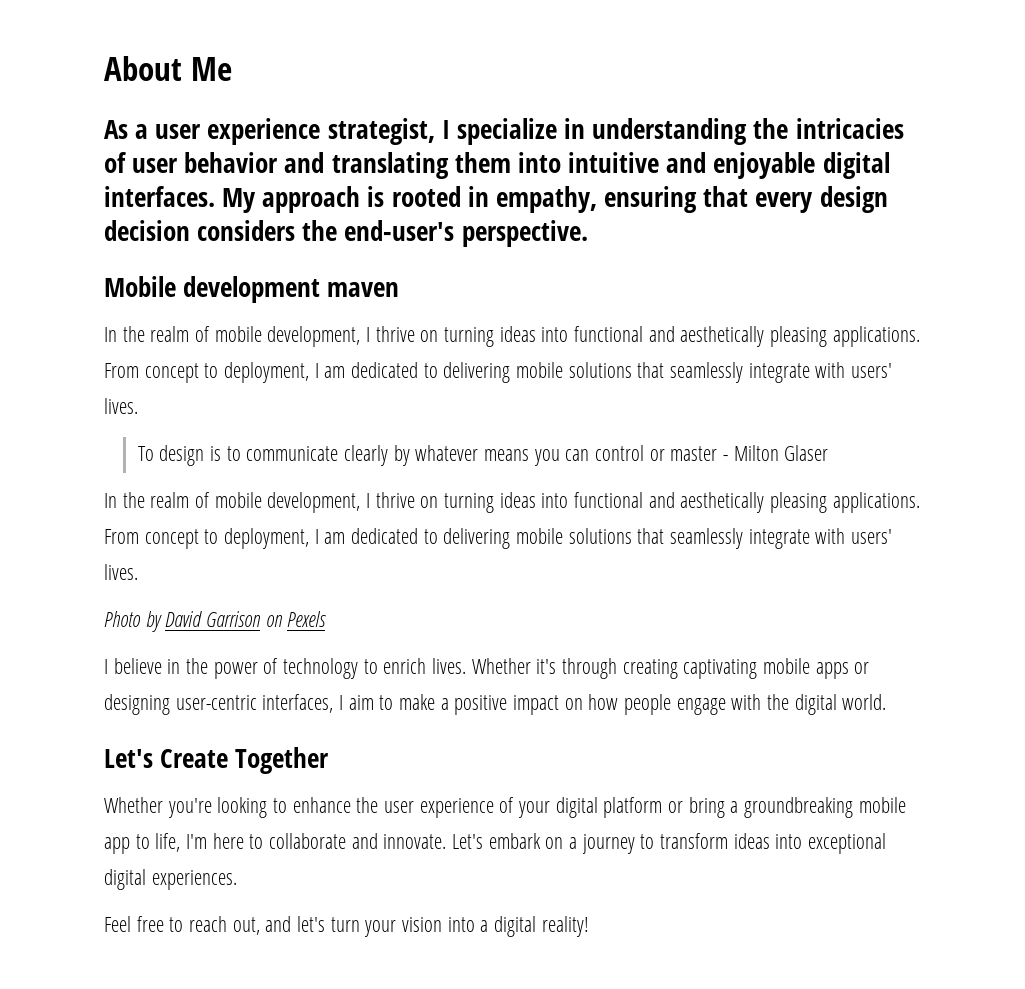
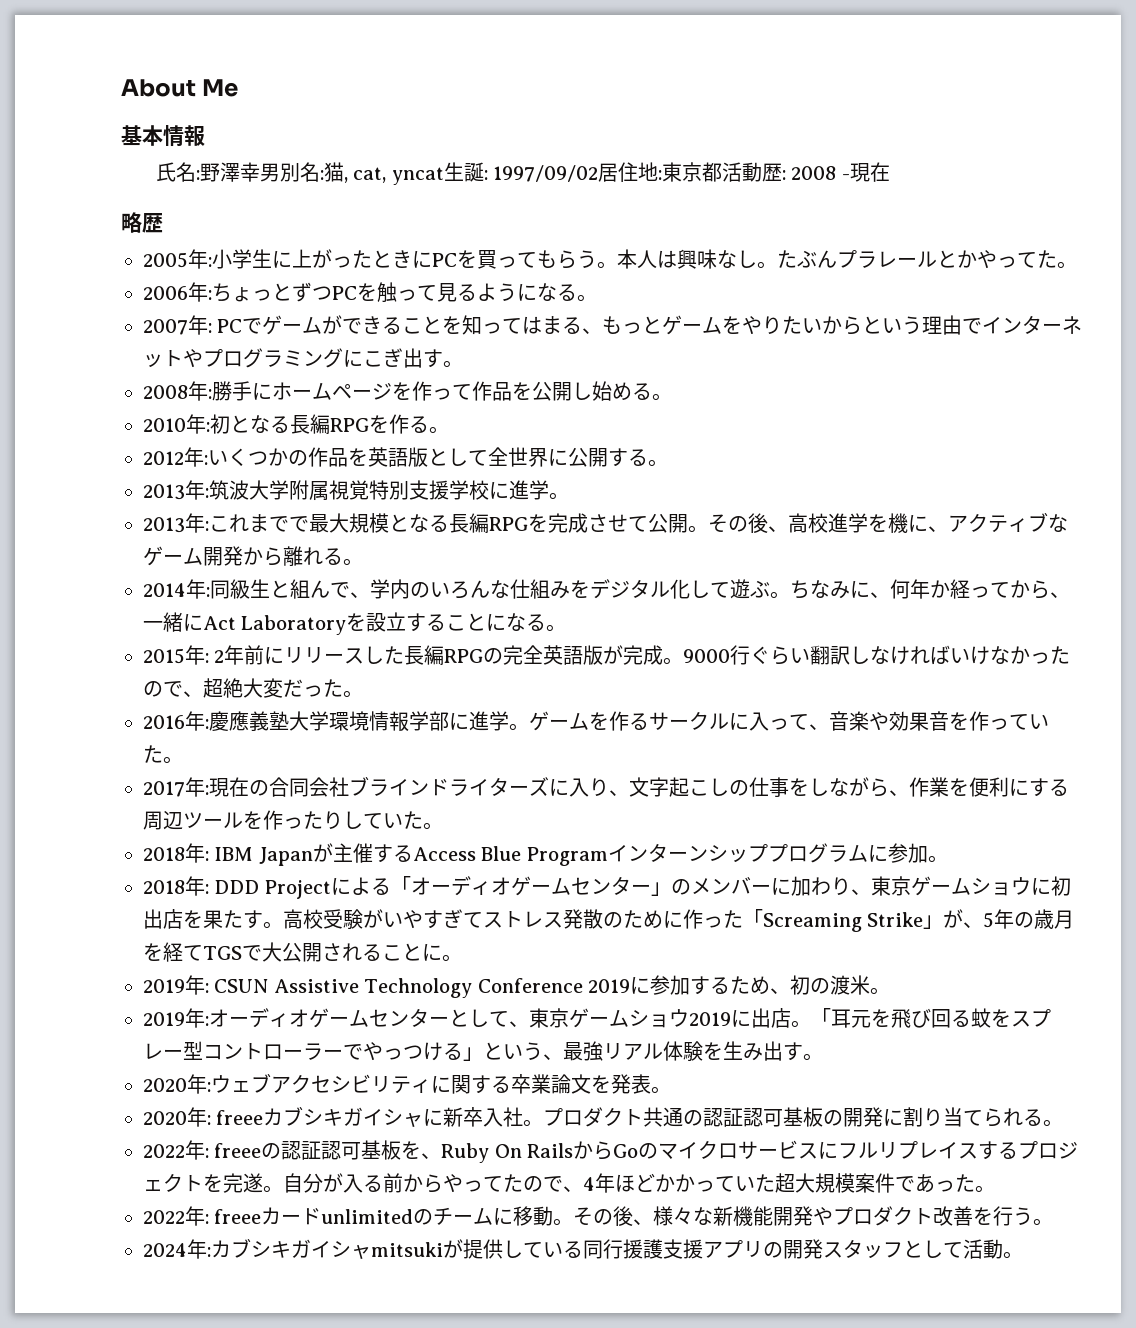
[104,118,904,145] [104,152,890,179] [104,186,888,213] [104,220,588,247] [104,276,400,303] [104,326,920,347] [104,362,893,383] [104,398,138,414] [137,445,829,466] [104,492,920,513] [104,528,893,549] [104,564,138,580] [104,611,327,632] [104,658,870,679] [104,694,887,715] [104,747,330,774] [104,797,906,818] [104,833,887,854] [104,869,237,890] [104,916,589,937] As a user experience strategist, I specialize in understanding the intricacies of user behavior and translating them into intuitive and enjoyable digital interfaces. My approach is rooted in empathy, ensuring that every design decision considers the end-user's perspective. // Mobile development maven // In the realm of mobile development, I thrive on turning ideas into functional and aesthetically pleasing applications. From concept to deployment, I am dedicated to delivering mobile solutions that seamlessly integrate with users' lives. // To design is to communicate clearly by whatever means you can control or master - Milton Glaser // In the realm of mobile development, I thrive on turning ideas into functional and aesthetically pleasing applications. From concept to deployment, I am dedicated to delivering mobile solutions that seamlessly integrate with users' lives. // Photo by David Garrison on Pexels // I believe in the power of technology to enrich lives. Whether it's through creating captivating mobile apps or designing user-centric interfaces, I aim to make a positive impact on how people engage with the digital world. // Let's Create Together // Whether you're looking to enhance the user experience of your digital platform or bring a groundbreaking mobile app to life, I'm here to collaborate and innovate. Let's embark on a journey to transform ideas into exceptional digital experiences. // Feel free to reach out, and let's turn your vision into a digital reality! -> [121,125,205,147] [155,162,890,185] [121,212,163,233] [143,249,1077,269] [143,282,597,303] [143,315,1083,335] [143,348,463,368] [143,381,672,401] [143,414,449,434] [143,447,668,467] [143,480,569,501] [143,512,1068,533] [143,546,363,566] [143,579,1070,599] [143,612,567,635] [143,645,1071,665] [143,678,363,698] [143,711,1049,732] [143,745,183,764] [143,776,1069,797] [143,810,443,830] [143,843,948,866] [143,876,1071,899] [143,909,1075,932] [143,942,462,962] [143,975,890,998] [143,1008,1051,1028] [143,1041,823,1062] [143,1073,671,1094] [143,1106,1064,1127] [143,1140,1079,1163] [143,1173,995,1193] [143,1206,1054,1226] [143,1238,1023,1259] 基本情報 // 氏名:野澤幸男別名:猫, cat, yncat生誕: 1997/09/02居住地:東京都活動歴: 2008 -現在 // 略歴 // 2005年:小学生に上がったときにPCを買ってもらう。本人は興味なし。たぶんプラレールとかやってた。 // 2006年:ちょっとずつPCを触って見るようになる。 // 2007年: PCでゲームができることを知ってはまる、もっとゲームをやりたいからという理由でインターネットやプログラミングにこぎ出す。 // 2008年:勝手にホームページを作って作品を公開し始める。 // 2010年:初となる長編RPGを作る。 // 2012年:いくつかの作品を英語版として全世界に公開する。 // 2013年:筑波大学附属視覚特別支援学校に進学。 // 2013年:これまでで最大規模となる長編RPGを完成させて公開。その後、高校進学を機に、アクティブなゲーム開発から離れる。 // 2014年:同級生と組んで、学内のいろんな仕組みをデジタル化して遊ぶ。ちなみに、何年か経ってから、一緒にAct Laboratoryを設立することになる。 // 2015年: 2年前にリリースした長編RPGの完全英語版が完成。9000行ぐらい翻訳しなければいけなかったので、超絶大変だった。 // 2016年:慶應義塾大学環境情報学部に進学。ゲームを作るサークルに入って、音楽や効果音を作っていた。 // 2017年:現在の合同会社ブラインドライターズに入り、文字起こしの仕事をしながら、作業を便利にする周辺ツールを作ったりしていた。 // 2018年: IBM Japanが主催するAccess Blue Programインターンシッププログラムに参加。 // 2018年: DDD Projectによる「オーディオゲームセンター」のメンバーに加わり、東京ゲームショウに初出店を果たす。高校受験がいやすぎてストレス発散のために作った「Screaming Strike」が、5年の歳月を経てTGSで大公開されることに。 // 2019年: CSUN Assistive Technology Conference 2019に参加するため、初の渡米。 // 2019年:オーディオゲームセンターとして、東京ゲームショウ2019に出店。「耳元を飛び回る蚊をスプレー型コントローラーでやっつける」という、最強リアル体験を生み出す。 // 2020年:ウェブアクセシビリティに関する卒業論文を発表。 // 2020年: freeeカブシキガイシャに新卒入社。プロダクト共通の認証認可基板の開発に割り当てられる。 // 2022年: freeeの認証認可基板を、Ruby On RailsからGoのマイクロサービスにフルリプレイスするプロジェクトを完遂。自分が入る前からやってたので、4年ほどかかっていた超大規模案件であった。 // 2022年: freeeカードunlimitedのチームに移動。その後、様々な新機能開発やプロダクト改善を行う。 // 2024年:カブシキガイシャmitsukiが提供している同行援護支援アプリの開発スタッフとして活動。

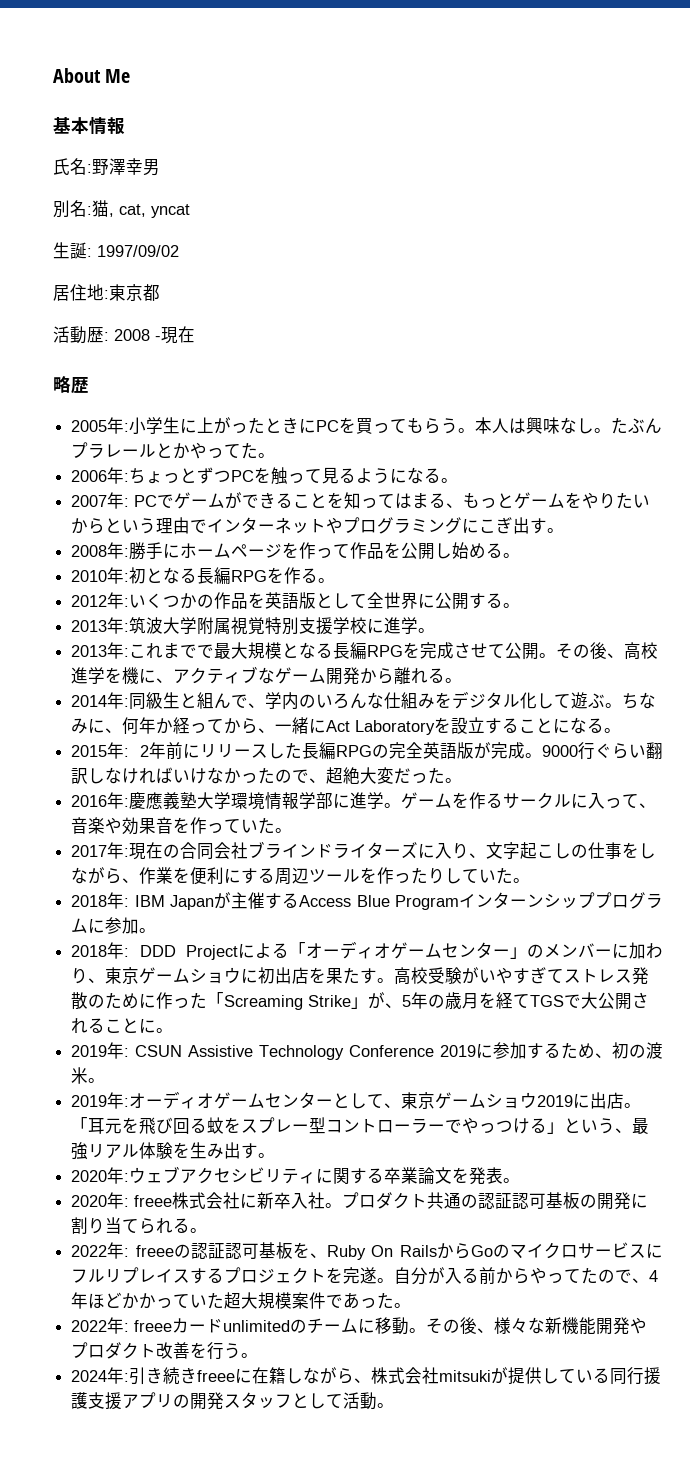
(280, 172) none -> (160, 167) //
(444, 176) none -> (190, 211) //
(598, 173) none -> (179, 251) //
(722, 172) none -> (160, 292) //
[263,1106,424,1127] カブシキガイシャ -> [172,1192,241,1209] 株式会社
[211,1238,371,1259] カブシキガイシャ -> [129,1367,440,1385] 引き続きfreeeに在籍しながら、株式会社

